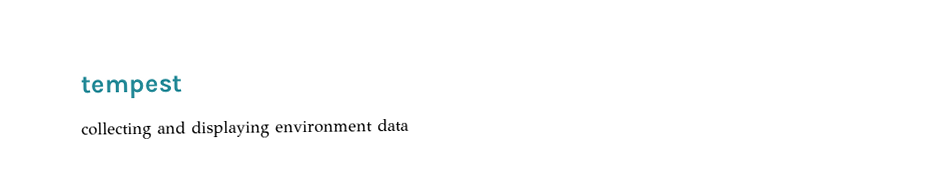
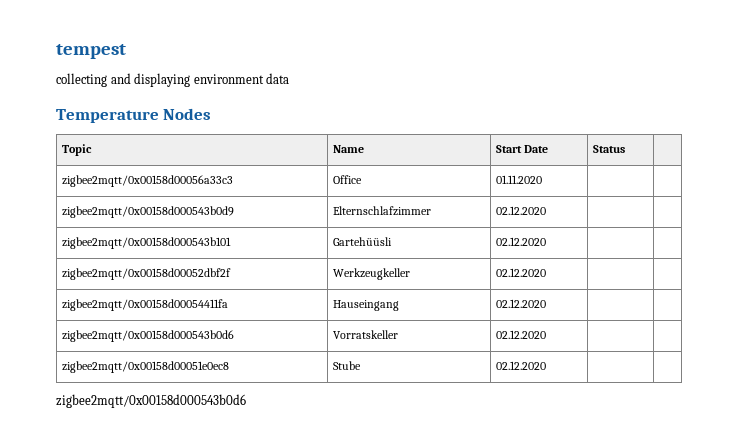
(409, 125) none -> [56,108,212,123] [61,144,92,156] [332,145,364,153] [495,145,549,153] [592,145,625,153] [61,175,233,187] [332,175,362,184] [495,175,542,184] [61,206,234,218] [332,206,431,216] [495,206,546,215] [61,237,231,249] [332,237,392,246] [495,237,546,246] [61,268,231,280] [332,268,410,280] [495,268,546,277] [61,299,228,311] [332,300,399,311] [495,299,546,308] [61,330,234,342] [332,330,398,339] [495,330,546,339] [61,361,229,373] [332,361,361,370] [495,361,546,370] [56,394,246,408] // Temperature Nodes // Topic | Name | Start Date | Status | // zigbee2mqtt/0x00158d00056a33c3 | Office | 01.11.2020 | | // zigbee2mqtt/0x00158d000543b0d9 | Elternschlafzimmer | 02.12.2020 | | // zigbee2mqtt/0x00158d000543b101 | Gartehüüsli | 02.12.2020 | | // zigbee2mqtt/0x00158d00052dbf2f | Werkzeugkeller | 02.12.2020 | | // zigbee2mqtt/0x00158d00054411fa | Hauseingang | 02.12.2020 | | // zigbee2mqtt/0x00158d000543b0d6 | Vorratskeller | 02.12.2020 | | // zigbee2mqtt/0x00158d00051e0ec8 | Stube | 02.12.2020 | | // zigbee2mqtt/0x00158d000543b0d6

